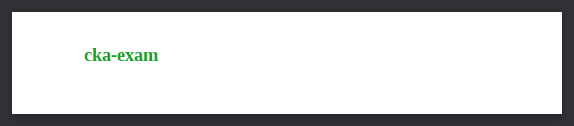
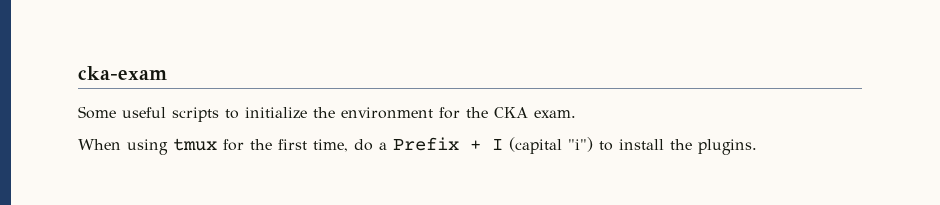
(159, 54) none -> [78,106,576,122] [78,137,757,155] // Some useful scripts to initialize the environment for the CKA exam. // When using tmux for the first time, do a Prefix + I (capital "i") to install the plugins.

